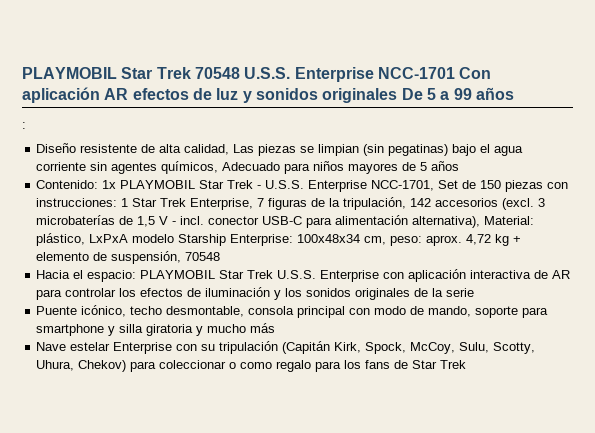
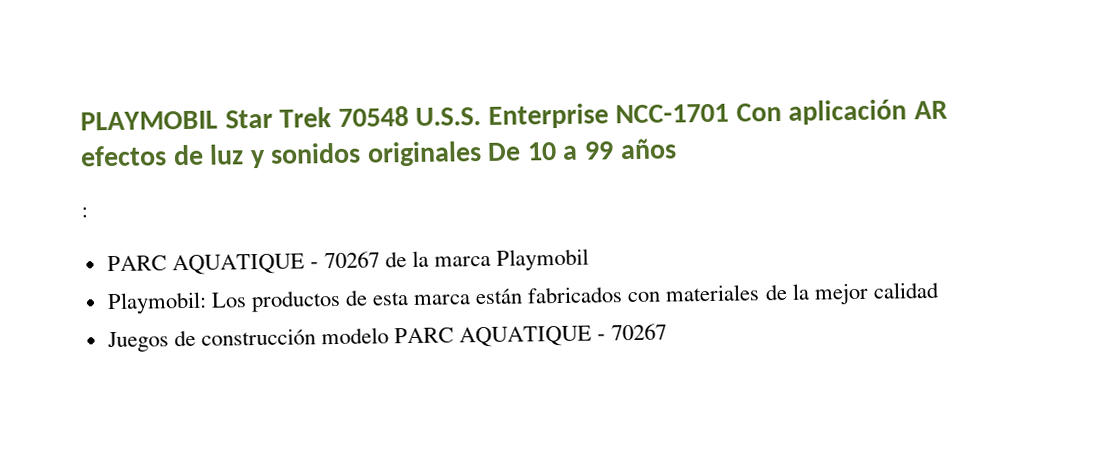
[426,88,436,100] 5 -> [526,142,557,161] 10
[36,143,524,156] [36,161,460,174] [36,180,569,192] [36,197,546,210] [36,215,535,228] [36,233,522,246] [36,251,221,264] [36,269,571,282] [36,287,475,300] [36,305,549,318] [36,323,276,336] [36,341,536,354] [36,360,467,372] Diseño resistente de alta calidad, Las piezas se limpian (sin pegatinas) bajo el agua corriente sin agentes químicos, Adecuado para niños mayores de 5 años // Contenido: 1x PLAYMOBIL Star Trek - U.S.S. Enterprise NCC-1701, Set de 150 piezas con instrucciones: 1 Star Trek Enterprise, 7 figuras de la tripulación, 142 accesorios (excl. 3 microbaterías de 1,5 V - incl. conector USB-C para alimentación alternativa), Material: plástico, LxPxA modelo Starship Enterprise: 100x48x34 cm, peso: aprox. 4,72 kg + elemento de suspensión, 70548 // Hacia el espacio: PLAYMOBIL Star Trek U.S.S. Enterprise con aplicación interactiva de AR para controlar los efectos de iluminación y los sonidos originales de la serie // Puente icónico, techo desmontable, consola principal con modo de mando, soporte para smartphone y silla giratoria y mucho más // Nave estelar Enterprise con su tripulación (Capitán Kirk, Spock, McCoy, Sulu, Scotty, Uhura, Chekov) para coleccionar o como regalo para los fans de Star Trek -> [106,248,590,276] [106,281,939,315] [106,323,668,353] PARC AQUATIQUE - 70267 de la marca Playmobil // Playmobil: Los productos de esta marca están fabricados con materiales de la mejor calidad // Juegos de construcción modelo PARC AQUATIQUE - 70267

